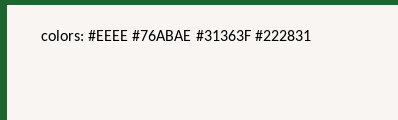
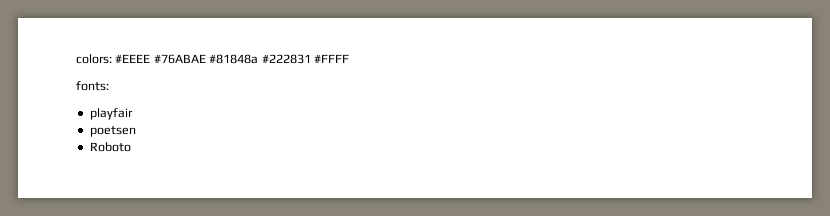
[195,30,311,41] #31363F #222831 -> [209,54,349,64] [76,81,109,91] [89,108,133,120] [89,126,136,137] [89,142,131,152] #81848a #222831 #FFFF // fonts: // playfair // poetsen // Roboto

